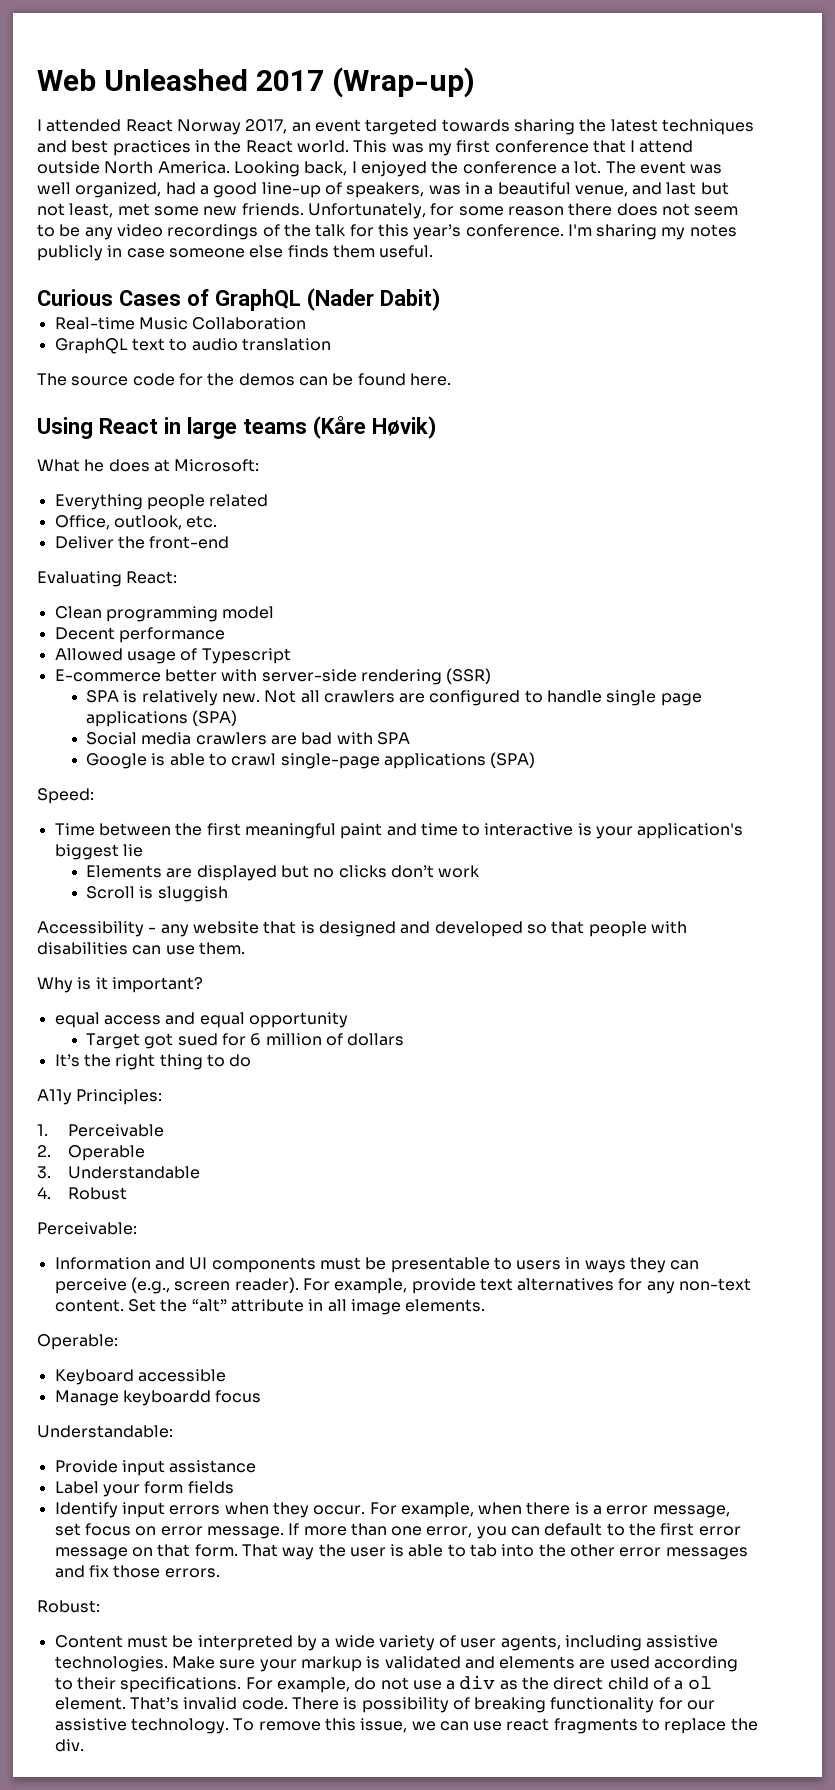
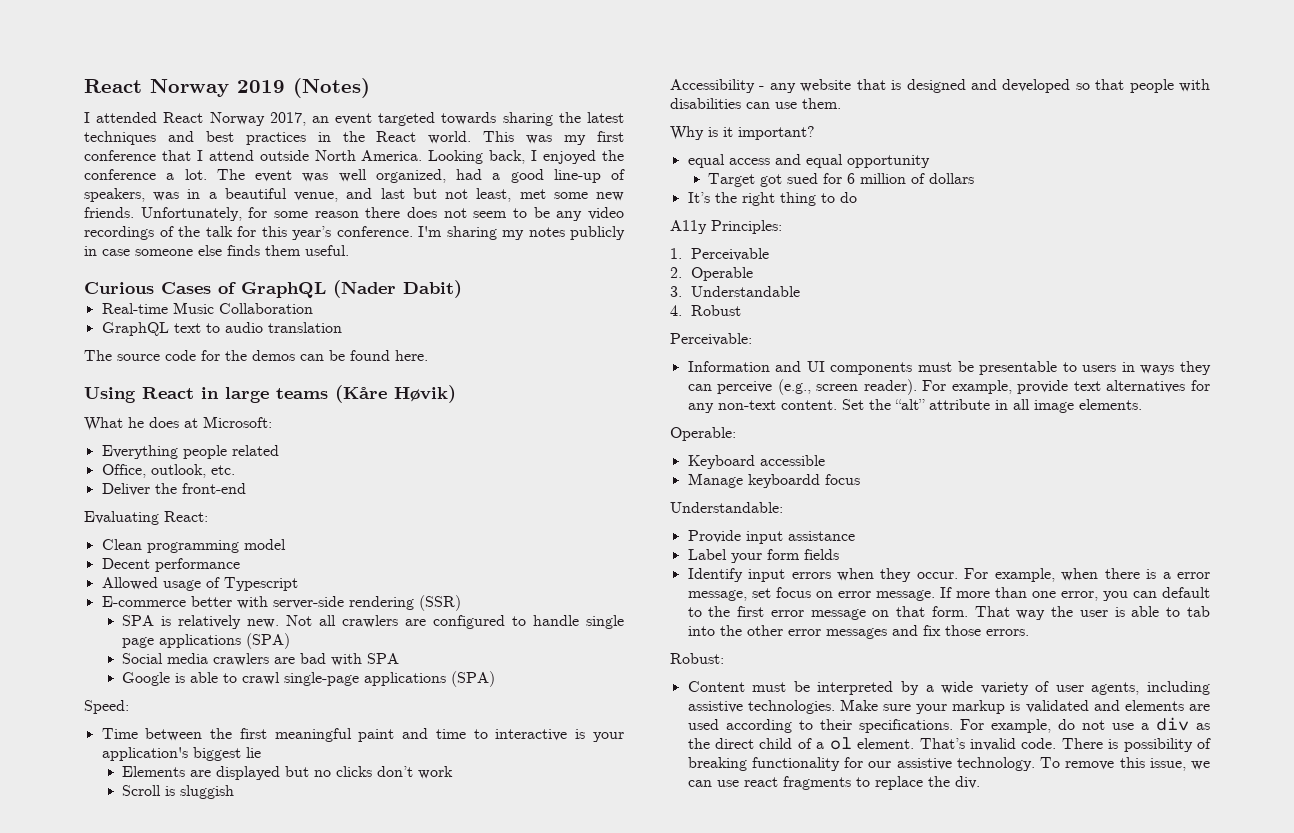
[37,67,476,98] Web Unleashed 2017 (Wrap-up) -> [84,78,370,98] React Norway 2019 (Notes)

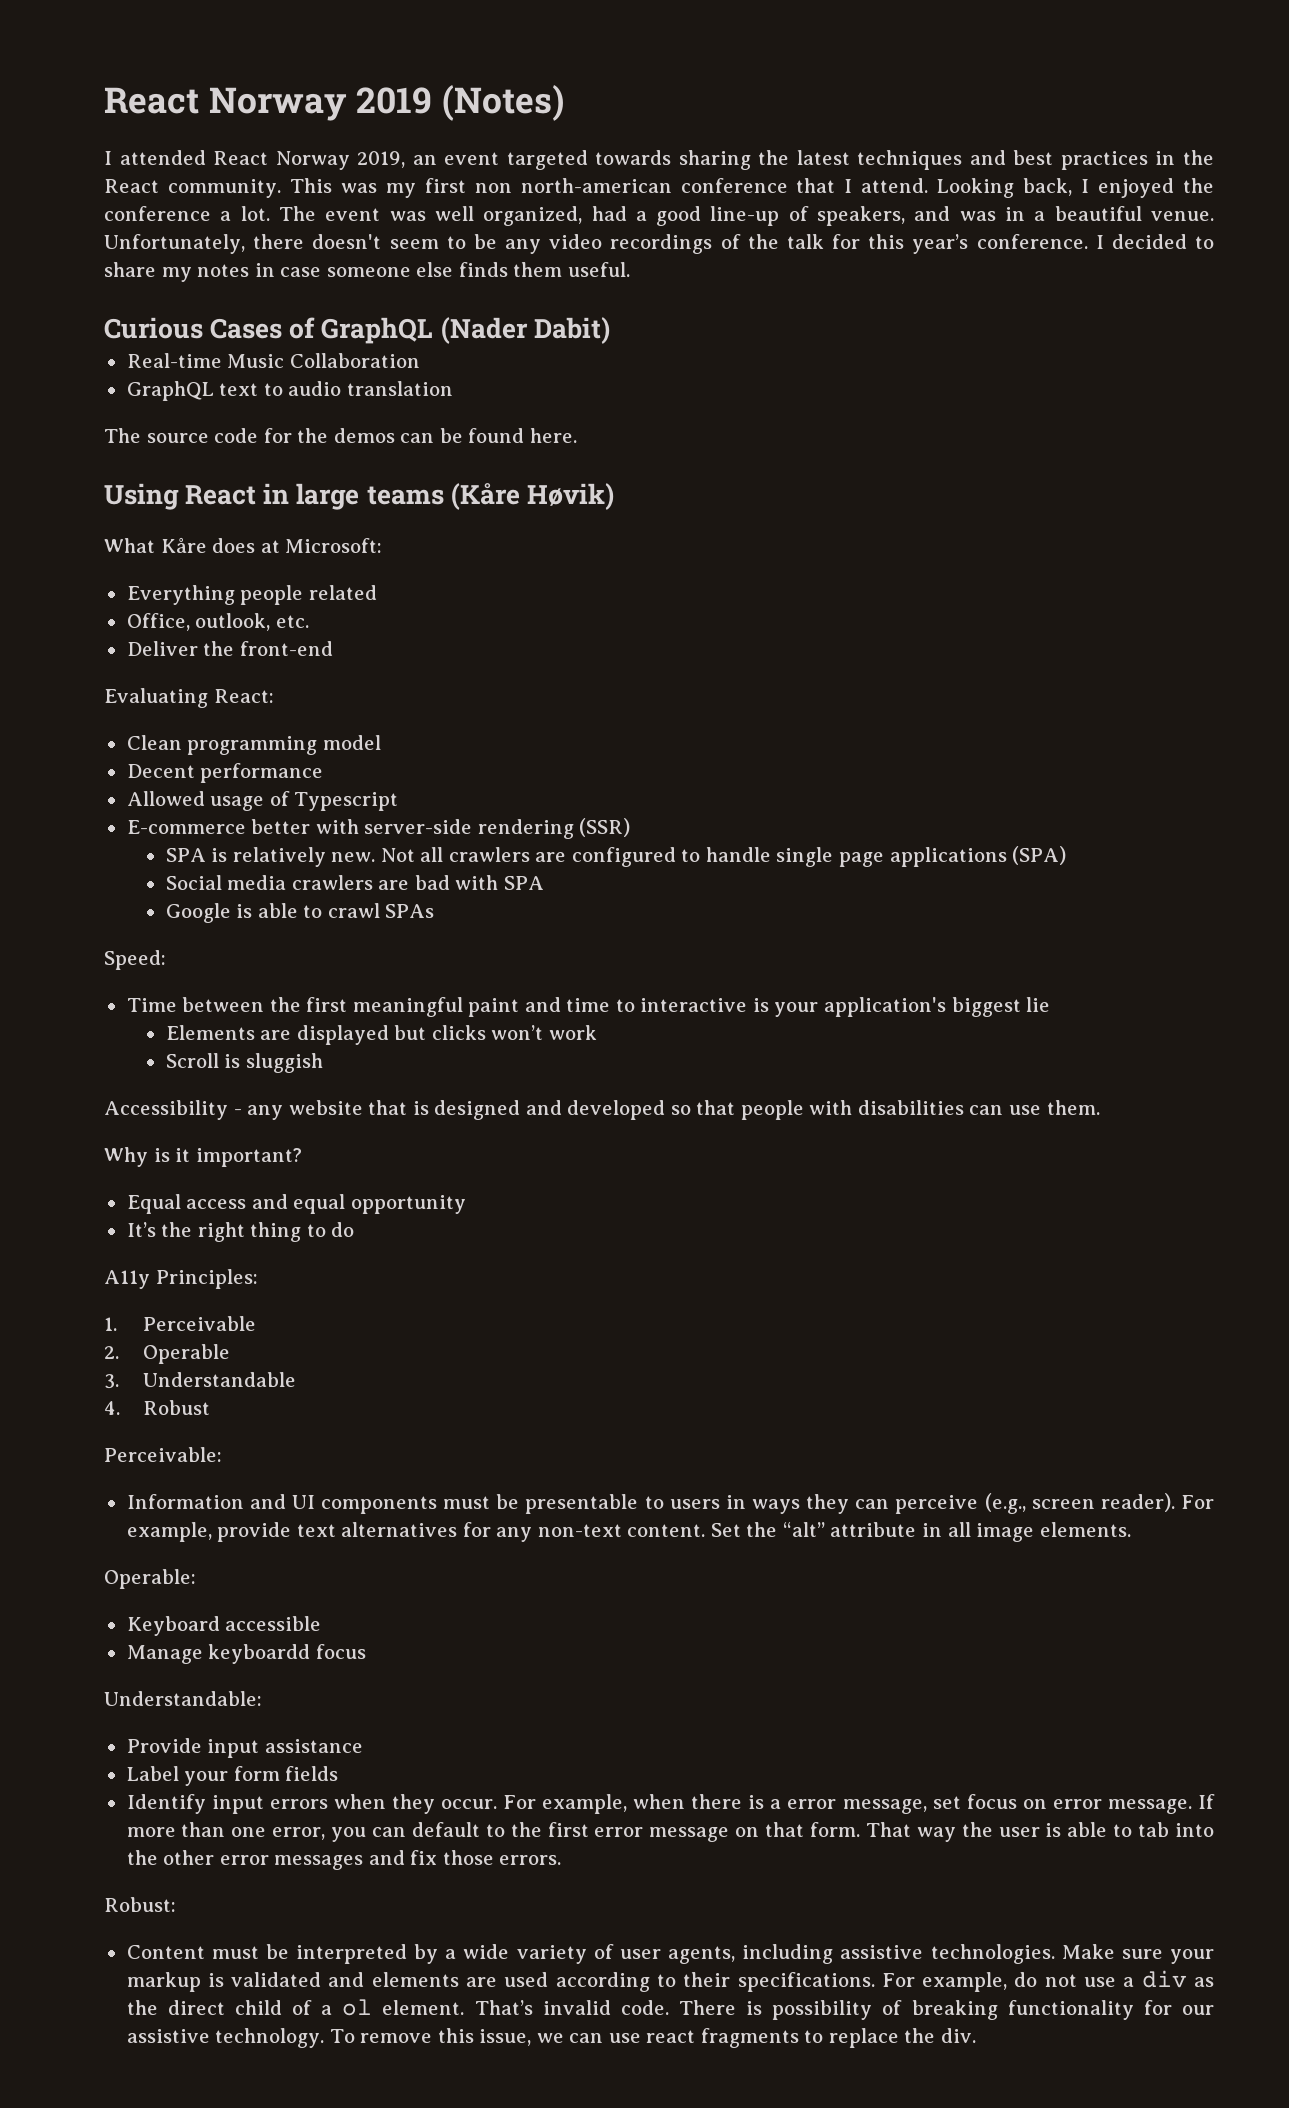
[269,112,306,126] 2017, -> [357,151,406,168] 2019,
[428,131,472,144] world. -> [167,179,281,198] community.
(625, 136) none -> [474,178,672,193] non north-american
[208,150,423,161] attend outside North America. -> [861,178,929,193] attend.
(145, 195) none -> [914,206,951,221] and
[294,188,624,202] [84,207,467,221] venue, and last but not least, met some new friends. Unfortunately, for some reason there does not -> [1150,211,1214,221] [104,234,382,254] venue. Unfortunately, there doesn't
[418,226,497,240] I'm sharing -> [1095,234,1214,249] [104,262,156,277] I decided to share
[570,226,625,240] publicly -> (250, 270) none
[128,417,144,428] he -> [160,537,207,553] Kåre
[284,671,496,687] single-page applications (SPA) -> [385,904,435,918] SPAs
[314,766,414,777] no clicks don’t -> [431,1025,544,1040] clicks won’t
[687,154,725,168] equal -> [126,1194,181,1214] Equal
[708,173,975,187] // Target got sued for 6 million of dollars -> (466, 1204) none

